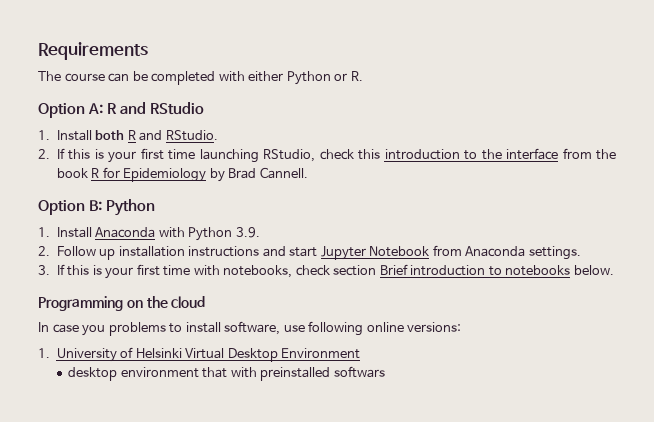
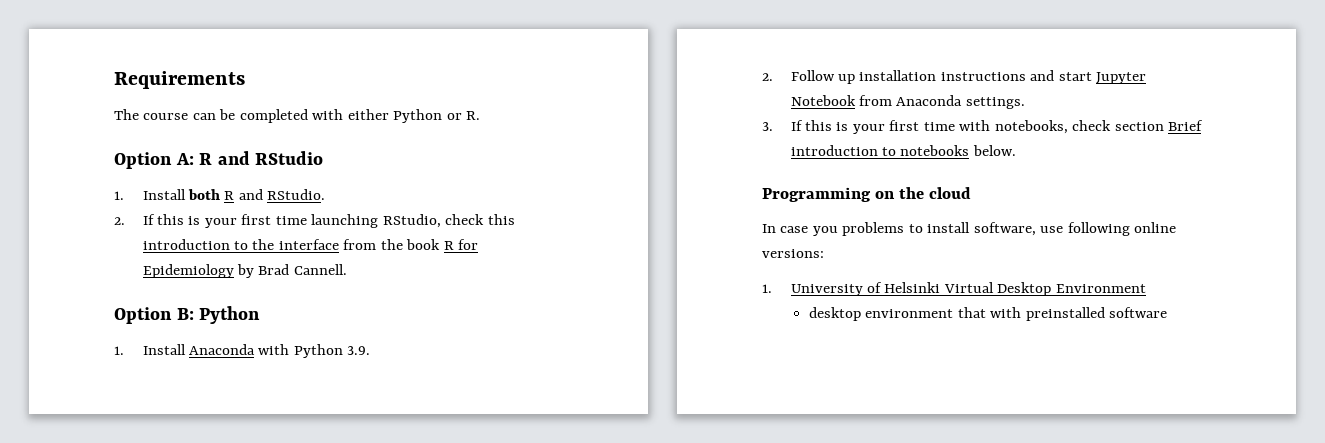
[333,366,385,378] softwars -> [1108,307,1167,318] software

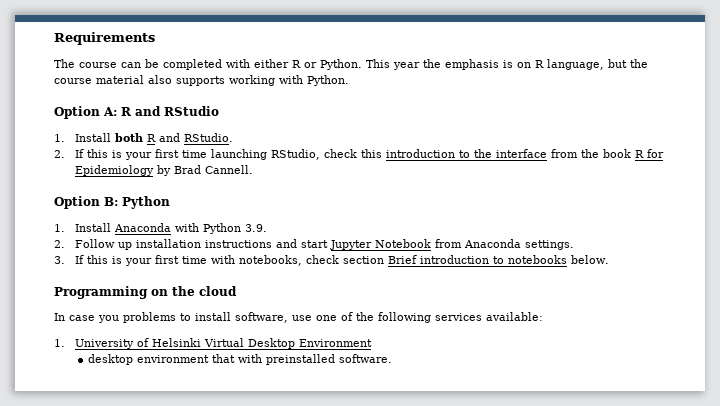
[393,109,481,123] Python or R. -> [292,59,648,70] [54,75,349,86] R or Python. This year the emphasis is on R language, but the course material also supports working with Python.
[1067,222,1177,236] [762,249,824,258] following online versions: -> [316,312,543,323] one of the following services available:
[1108,307,1167,318] software -> [338,354,392,363] software.

